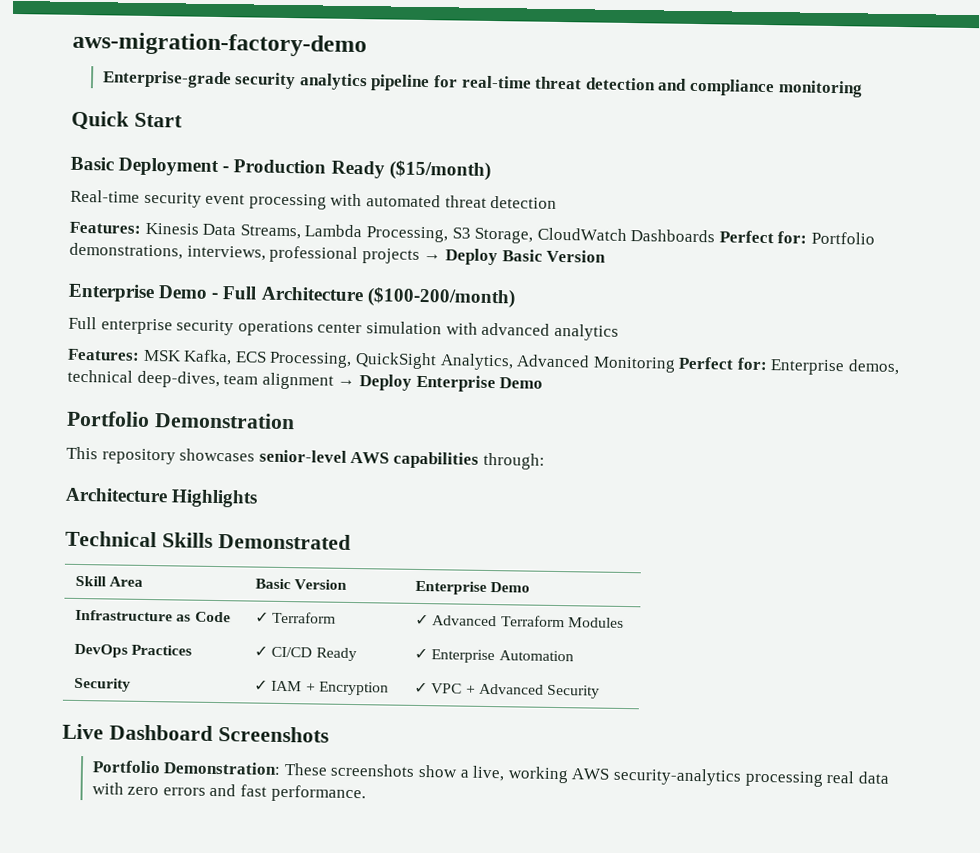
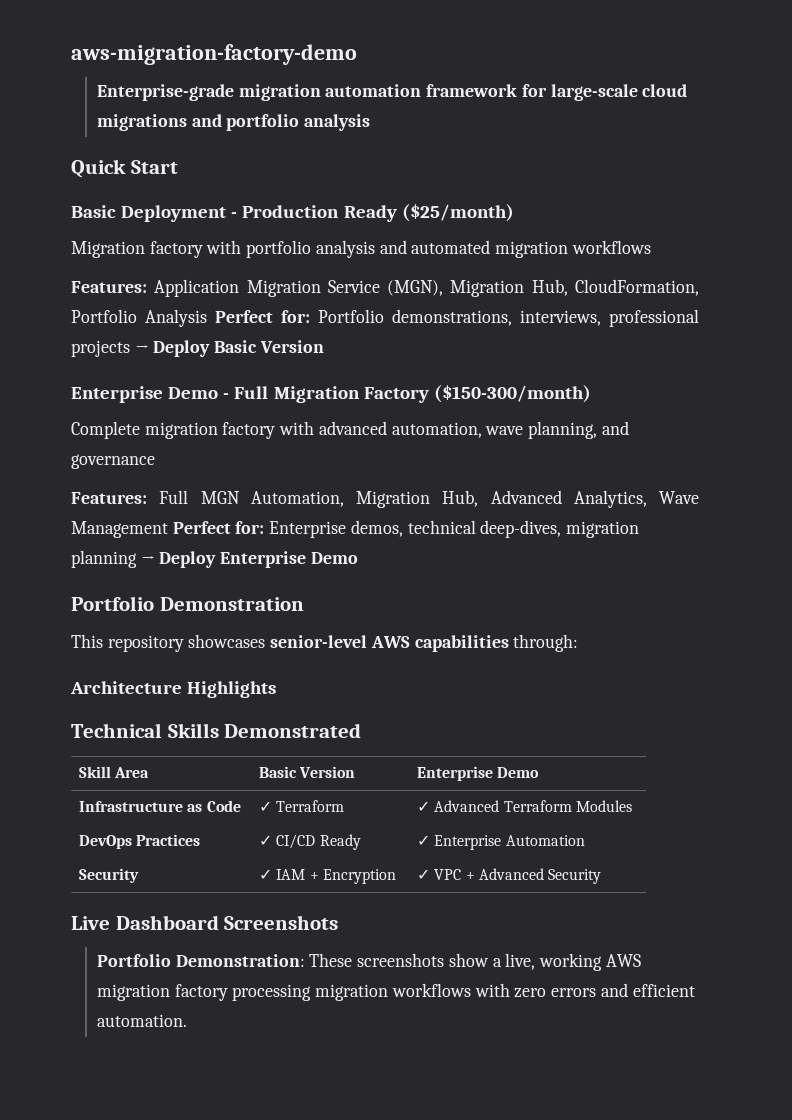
[234,72,863,98] security analytics pipeline for real-time threat detection and compliance monitoring -> [238,84,688,101] [97,114,371,131] migration automation framework for large-scale cloud migrations and portfolio analysis
[388,160,491,181] [70,189,558,210] [69,221,716,244] ($15/month) // Real-time security event processing with automated threat detection // Features: Kinesis Data Streams, Lambda Processing, S3 Storage, CloudWatch Dashboards -> [401,204,514,222] [71,240,651,258] [71,279,699,297] [71,309,207,327] ($25/month) // Migration factory with portfolio analysis and automated migration workflows // Features: Application Migration Service (MGN), Migration Hub, CloudFormation, Portfolio Analysis
[260,286,516,309] [68,316,619,341] [67,348,676,373] Architecture ($100-200/month) // Full enterprise security operations center simulation with advanced analytics // Features: MSK Kafka, ECS Processing, QuickSight Analytics, Advanced Monitoring -> [273,385,591,403] [71,421,629,439] [71,454,155,469] [71,490,699,508] [71,521,168,538] Migration Factory ($150-300/month) // Complete migration factory with advanced automation, wave planning, and governance // Features: Full MGN Automation, Migration Hub, Advanced Analytics, Wave Management
[223,372,334,390] team alignment -> [566,521,640,538] [71,550,137,568] migration planning
[612,767,889,787] security-analytics processing real data -> [97,983,471,1001] migration factory processing migration workflows
[239,784,366,803] fast performance. -> [632,984,695,997] [97,1014,188,1027] efficient automation.

